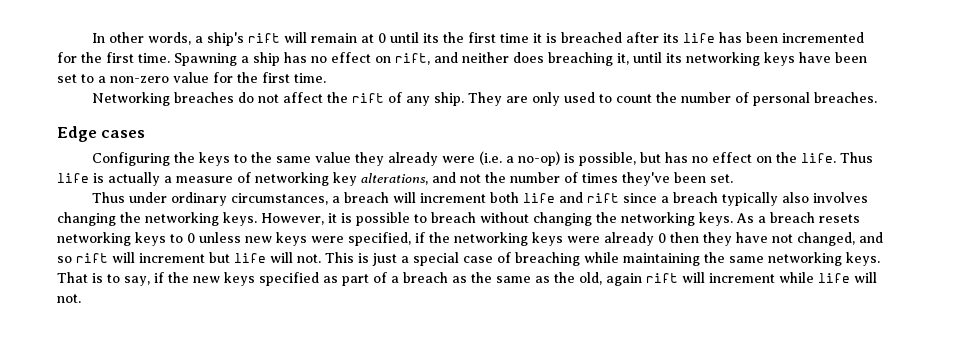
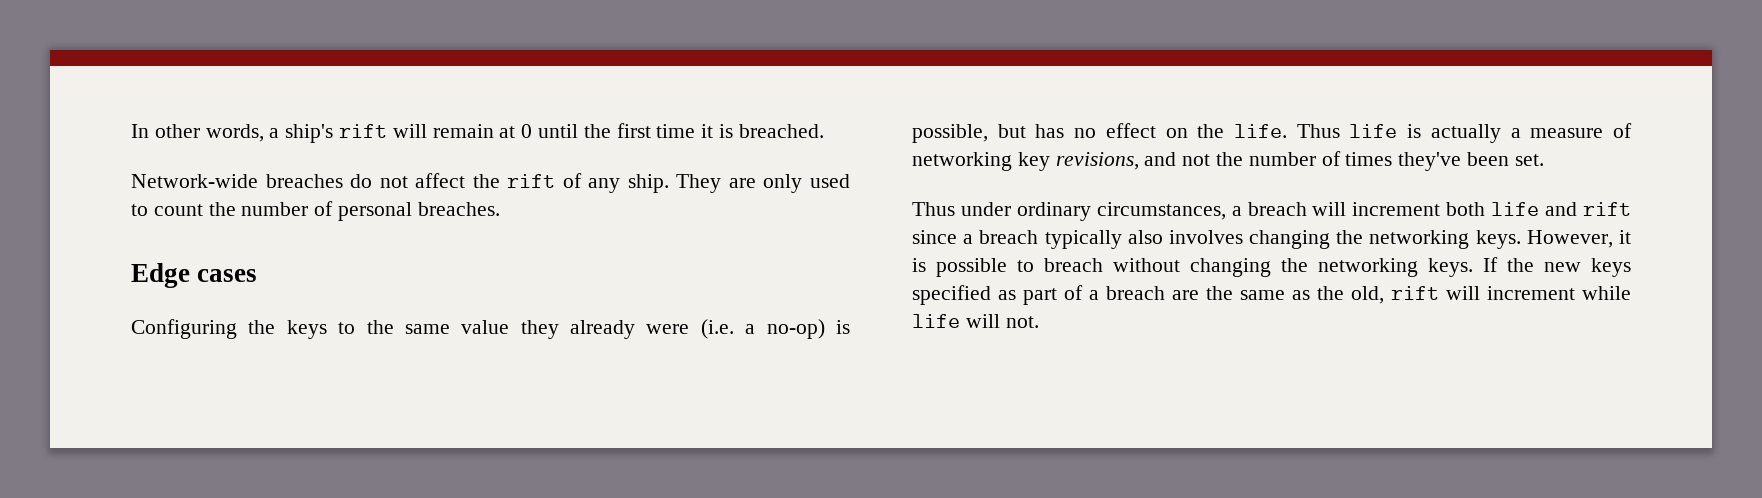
[422,33,439,43] its -> (579, 131) none
[560,32,864,43] [57,52,867,66] [57,72,326,83] [91,92,170,106] breached after its life has been incremented for the first time. Spawning a ship has no effect on rift, and neither does breaching it, until its networking keys have been set to a non-zero value for the first time. // Networking -> [738,124,824,138] [131,174,258,188] breached. // Network-wide
[361,173,428,185] alterations, -> [1055,152,1139,170] revisions,
[736,212,860,223] [57,232,883,246] [57,252,880,266] [57,272,164,286] As a breach resets networking keys to 0 unless new keys were specified, if the networking keys were already 0 then they have not changed, and so rift will increment but life will not. This is just a special case of breaching while maintaining the same networking keys. That is to say, if -> [1483,257,1498,272] If
[452,276,467,283] as -> [1172,290,1199,300] are
[606,273,642,286] again -> (1384, 295) none

